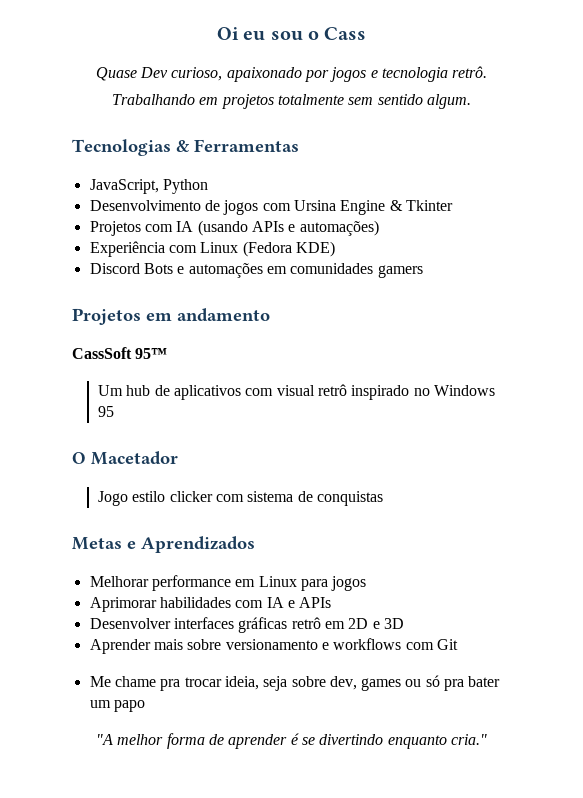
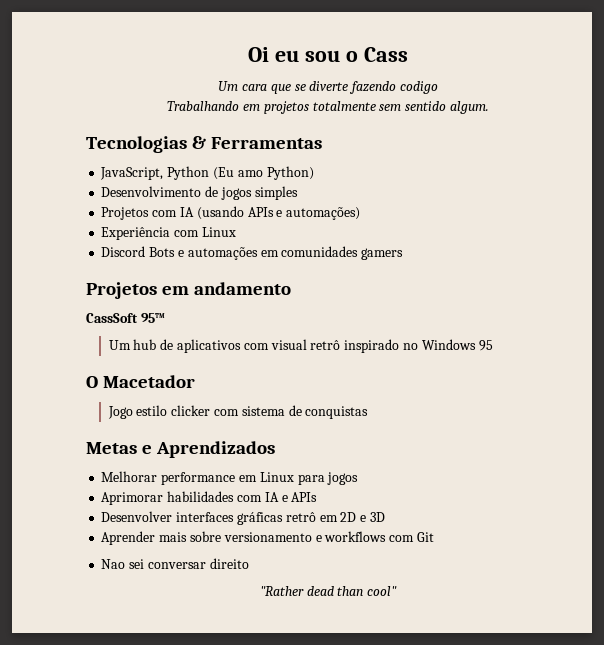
[95,66,488,82] Quase Dev curioso, apaixonado por jogos e tecnologia retrô. -> [218,81,438,94] Um cara que se diverte fazendo codigo
(208, 186) none -> [212,166,314,180] (Eu amo Python)
[262,200,453,215] com Ursina Engine & Tkinter -> [254,186,298,200] simples
[242,241,335,257] (Fedora KDE) -> (236, 232) none
[89,675,501,691] [89,700,145,712] [96,733,487,749] Me chame pra trocar ideia, seja sobre dev, games ou só pra bater um papo // "A melhor forma de aprender é se divertindo enquanto cria." -> [101,558,249,569] [259,586,398,596] Nao sei conversar direito // "Rather dead than cool"

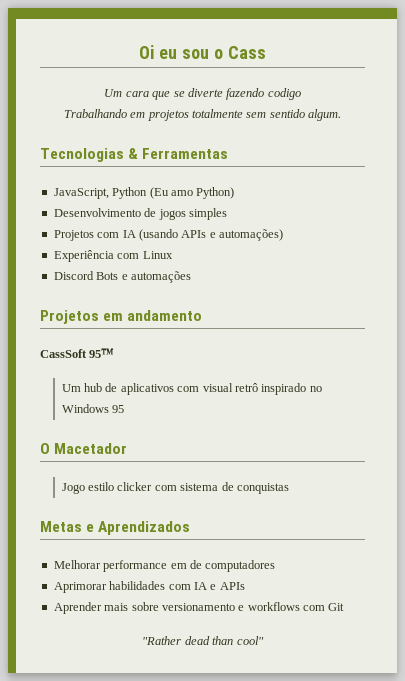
[260,246,404,260] em comunidades gamers -> (191, 277) none
[259,472,359,485] Linux para jogos -> [189,560,276,572] de computadores
[101,511,385,525] // Desenvolver interfaces gráficas retrô em 2D e 3D -> (245, 586) none
[101,558,249,569] // Nao sei conversar direito -> (345, 607) none

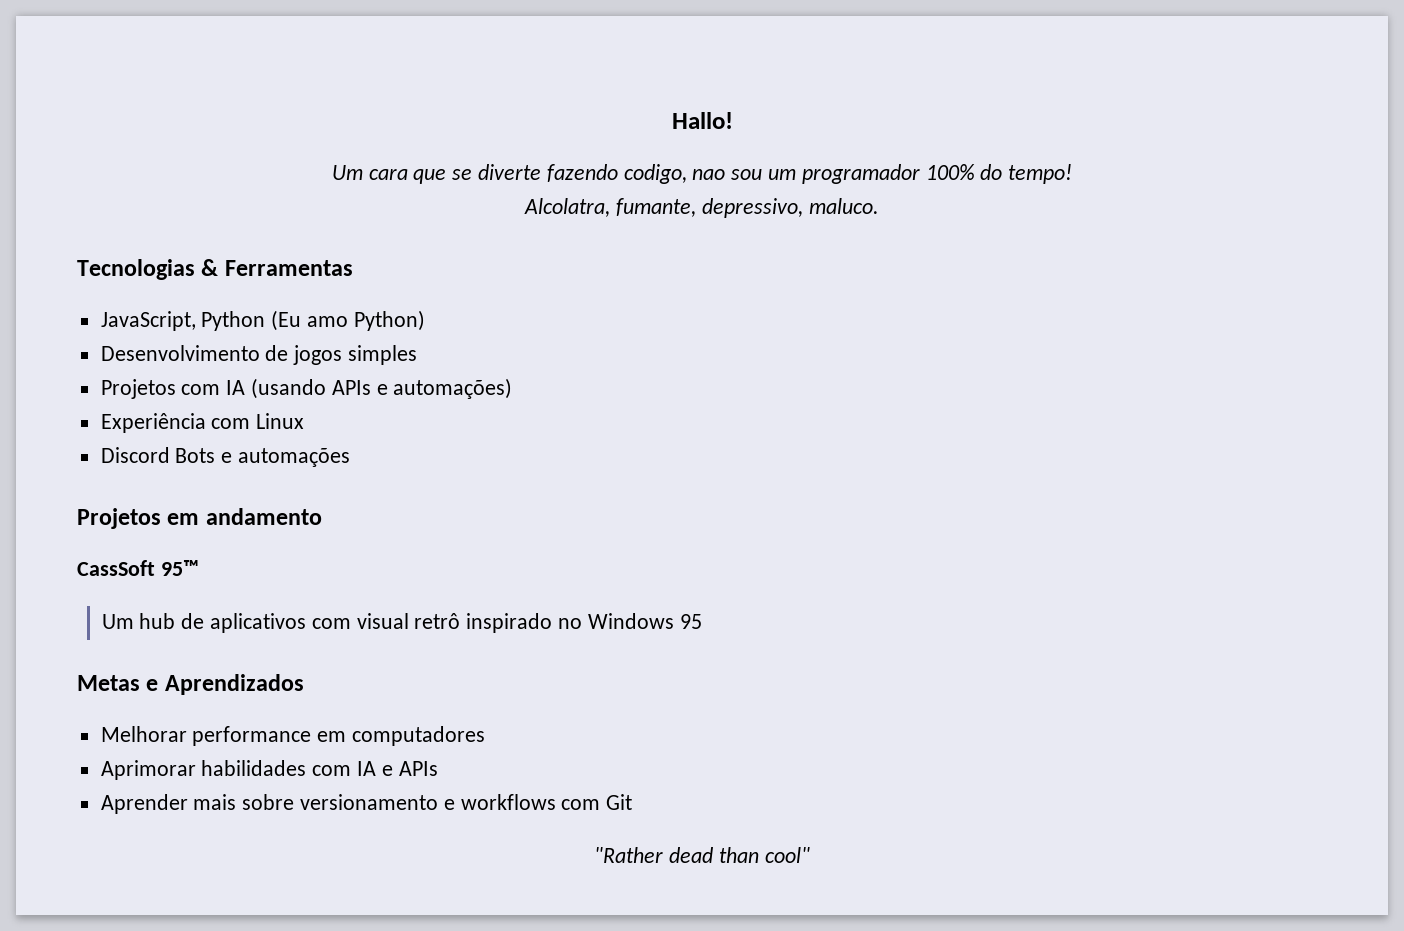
[139,45,266,59] Oi eu sou o Cass -> [671,112,733,129] Hallo!
[267,88,301,100] [63,109,342,121] codigo // Trabalhando em projetos totalmente sem sentido algum. -> [623,164,1073,184] [524,198,879,218] codigo, nao sou um programador 100% do tempo! // Alcolatra, fumante, depressivo, maluco.
[40,443,128,454] [61,482,289,494] // O Macetador // Jogo estilo clicker com sistema de conquistas -> (702, 621) none
[189,560,202,569] de -> (347, 736) none

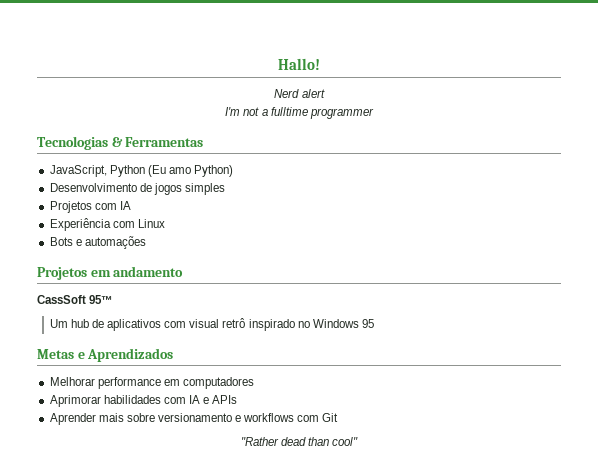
[331,164,1073,184] [524,198,879,218] Um cara que se diverte fazendo codigo, nao sou um programador 100% do tempo! // Alcolatra, fumante, depressivo, maluco. -> [274,89,325,98] [225,107,374,119] Nerd alert // I'm not a fulltime programmer
[251,378,513,399] (usando APIs e automações) -> (131, 205) none
[100,447,170,463] Discord -> (165, 223) none

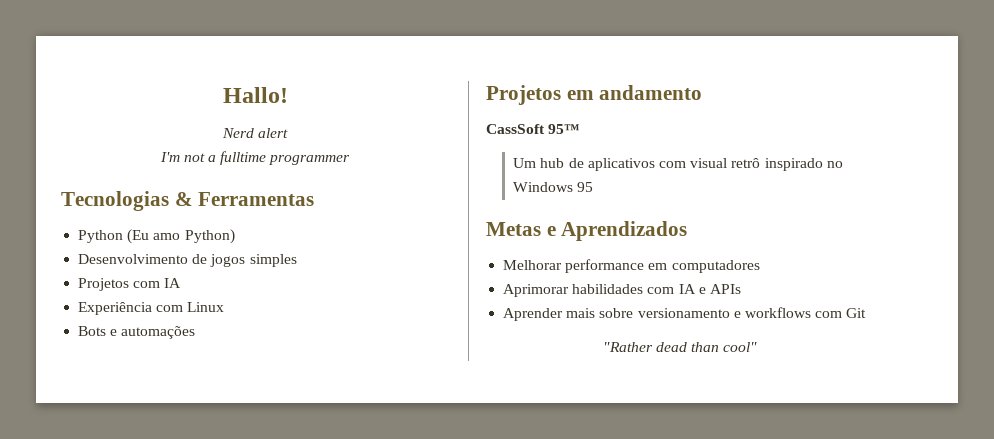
[49,165,107,177] JavaScript, -> (315, 199) none

